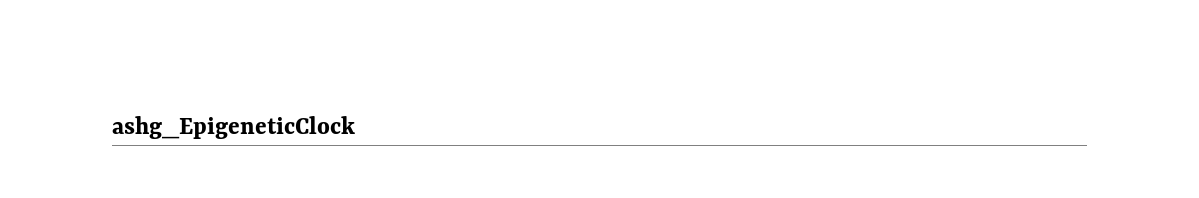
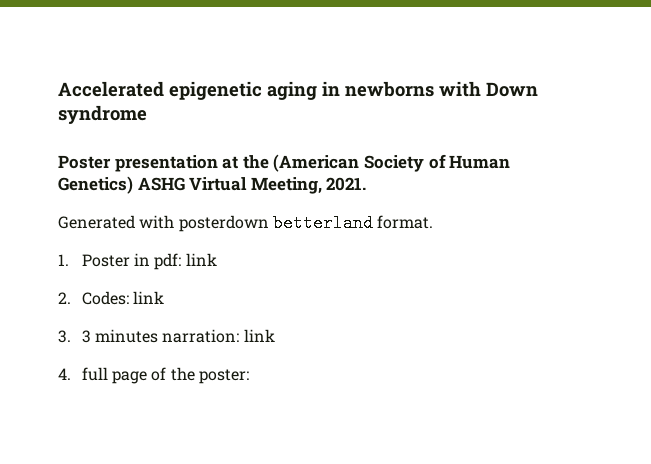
[112,116,355,139] ashg_EpigeneticClock -> [58,81,538,100] [58,105,147,124] [58,154,511,172] [58,176,367,194] [58,214,434,232] [58,253,217,270] [58,291,165,305] [58,329,275,343] [58,367,250,384] Accelerated epigenetic aging in newborns with Down syndrome // Poster presentation at the (American Society of Human Genetics) ASHG Virtual Meeting, 2021. // Generated with posterdown betterland format. // 1. Poster in pdf: link // 2. Codes: link // 3. 3 minutes narration: link // 4. full page of the poster:

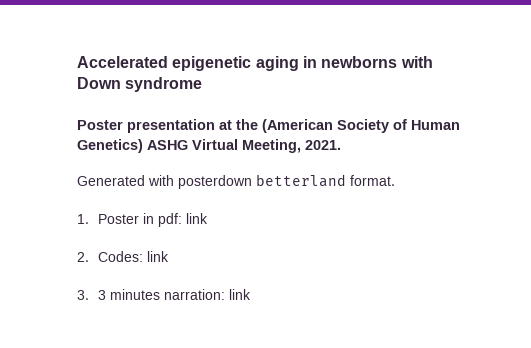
[58,367,250,384] // 4. full page of the poster: -> (252, 294) none

